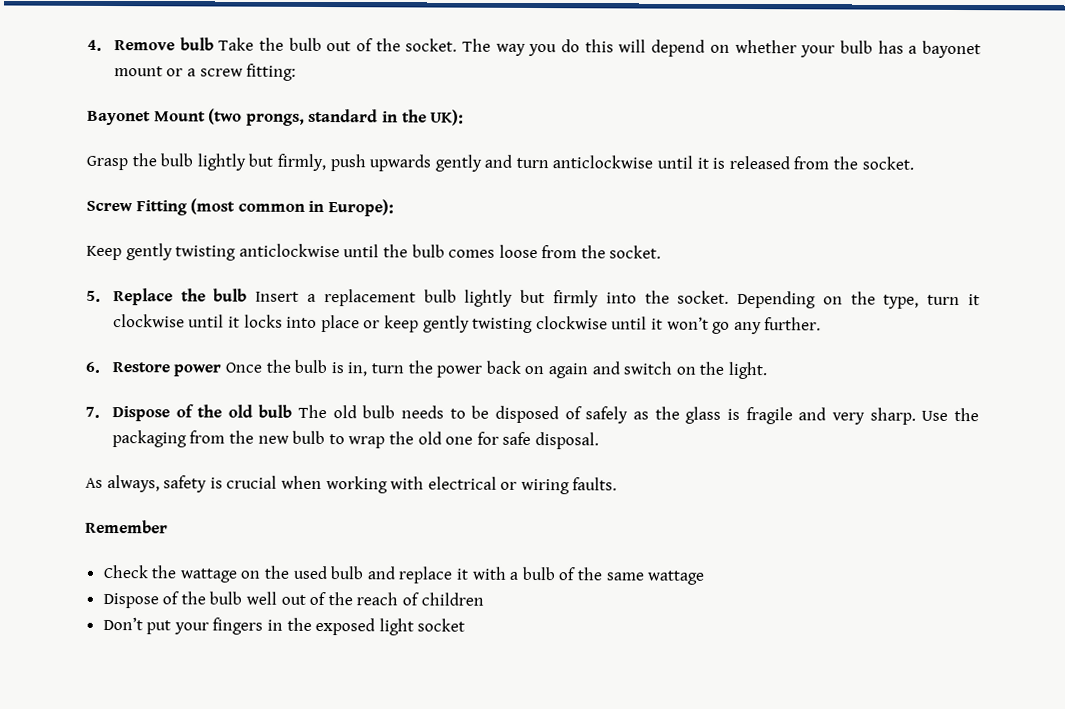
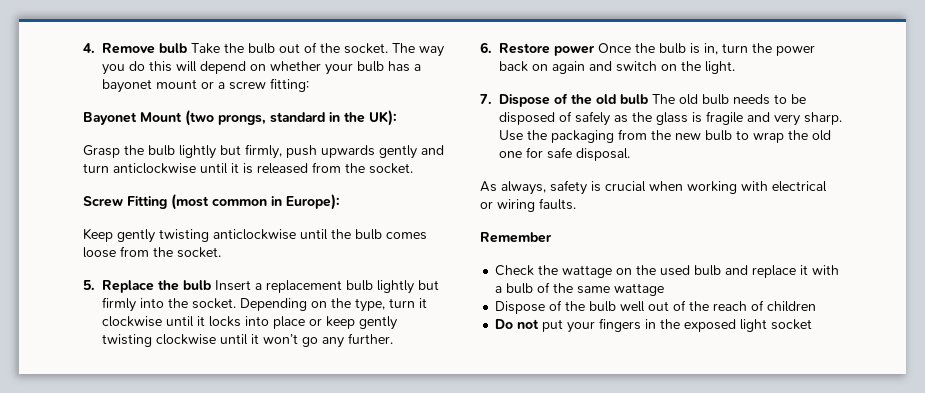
[102,616,143,631] Don’t -> [495,319,540,329] Do not

